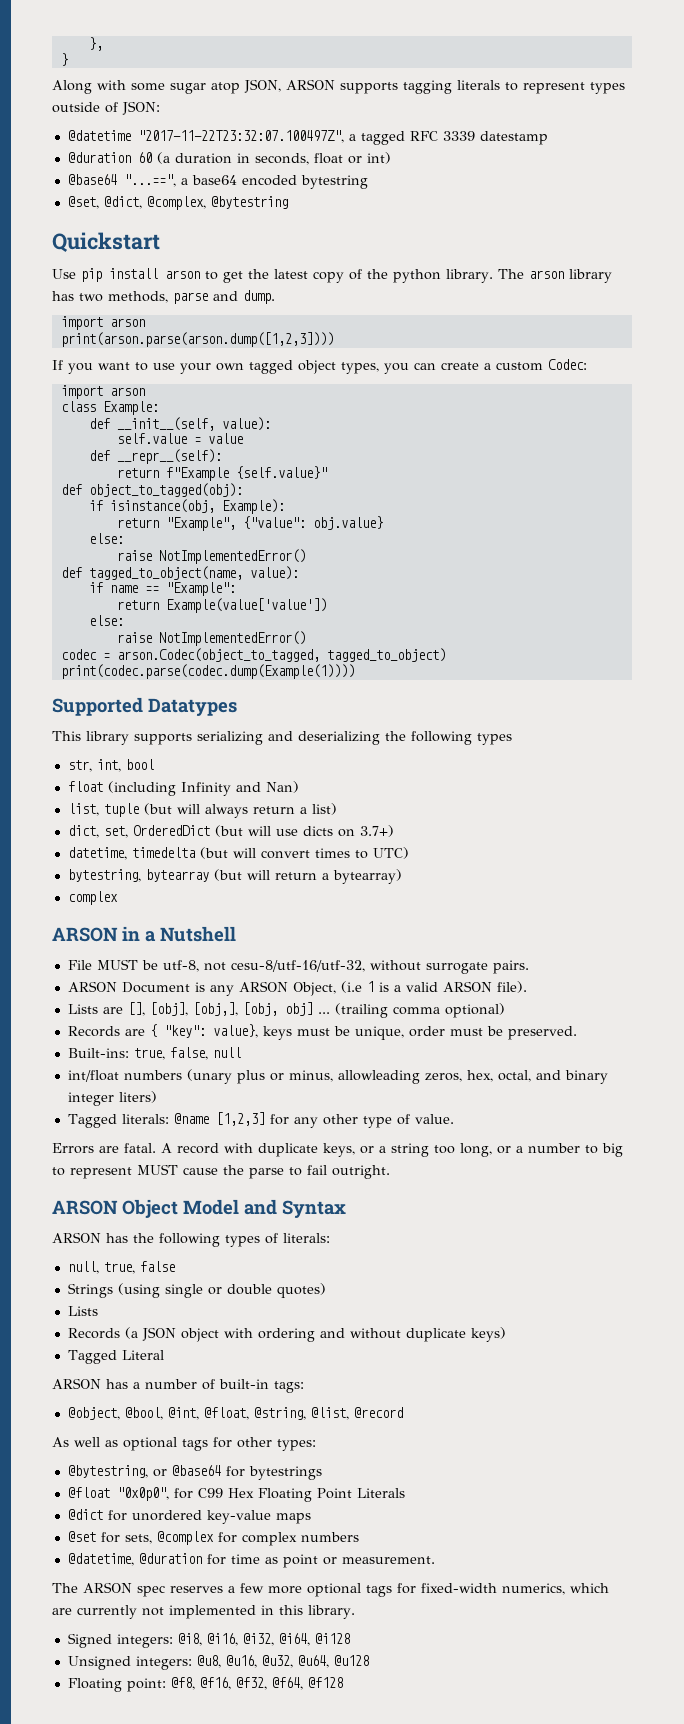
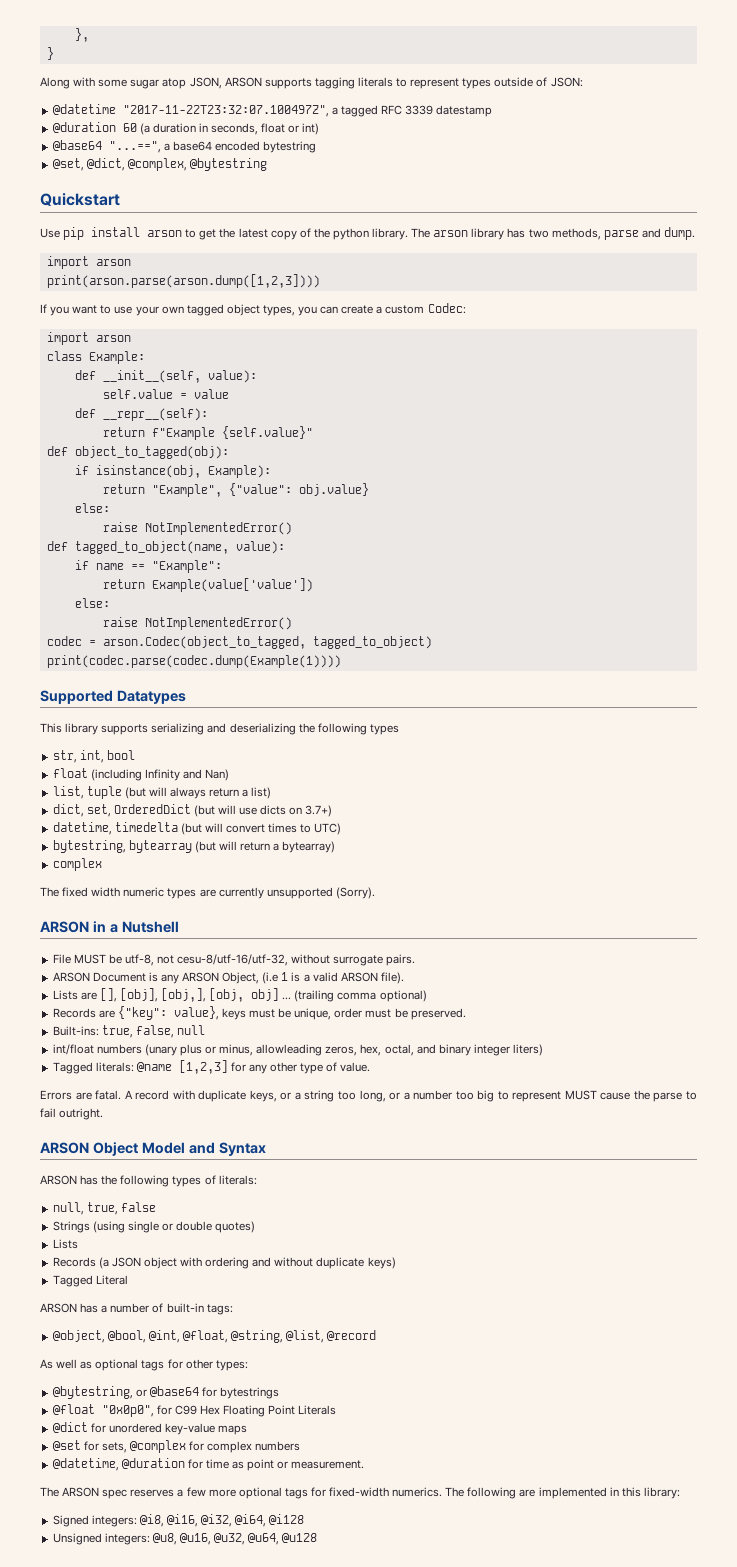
(118, 898) none -> [40,887,375,899] // The fixed width numeric types are currently unsupported (Sorry).
[149,1024,206,1038] { "key": -> [117,1006,167,1020] {"key":
[585,1145,598,1154] to -> [455,1091,474,1100] too
[502,1583,609,1595] [52,1605,164,1619] numerics, which are currently not -> [392,1487,536,1499] numerics. The following are
[308,1605,355,1619] library. -> [643,1487,680,1499] library:
[67,1677,343,1692] // Floating point: @f8, @f16, @f32, @f64, @f128 -> (318, 1538) none

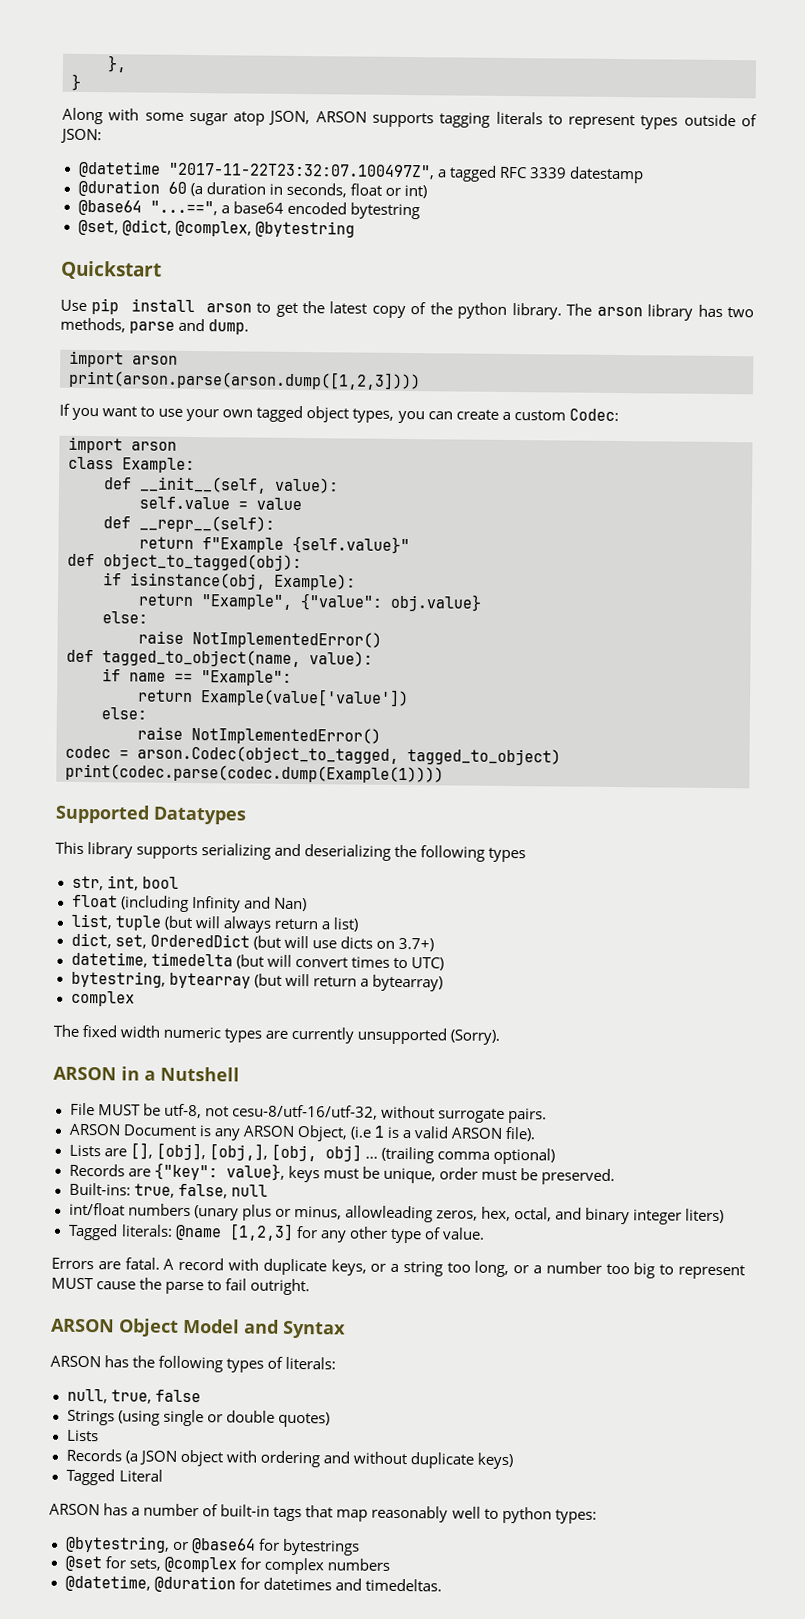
[206,1304,233,1315] [52,1330,377,1343] [40,1359,213,1371] tags: // @object, @bool, @int, @float, @string, @list, @record // As well as optional tags for other -> [273,1505,552,1524] tags that map reasonably well to python
[52,1404,337,1417] [52,1422,248,1435] // @float "0x0p0", for C99 Hex Floating Point Literals // @dict for unordered key-value maps -> (360, 1547) none
[205,1459,365,1471] [40,1487,680,1499] [52,1514,305,1527] [52,1533,318,1545] time as point or measurement. // The ARSON spec reserves a few more optional tags for fixed-width numerics. The following are implemented in this library: // Signed integers: @i8, @i16, @i32, @i64, @i128 // Unsigned integers: @u8, @u16, @u32, @u64, @u128 -> [262,1577,442,1592] datetimes and timedeltas.

